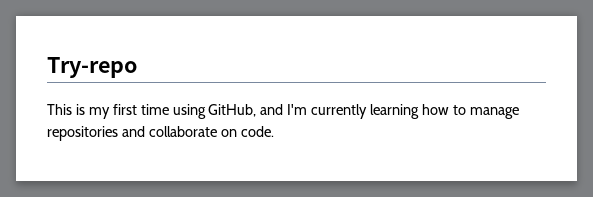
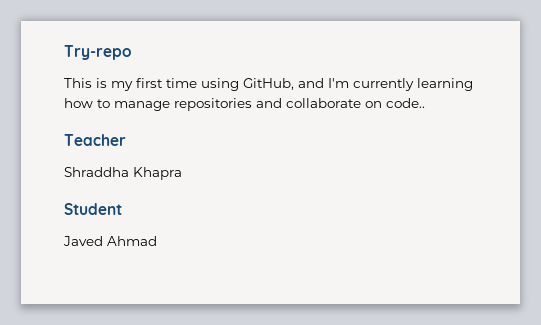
[240,126,274,137] code. -> [386,98,425,108] [64,134,126,146] [64,167,182,180] [64,203,122,215] [63,236,157,246] code.. // Teacher // Shraddha Khapra // Student // Javed Ahmad

